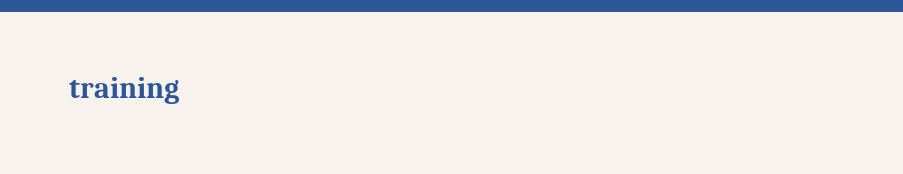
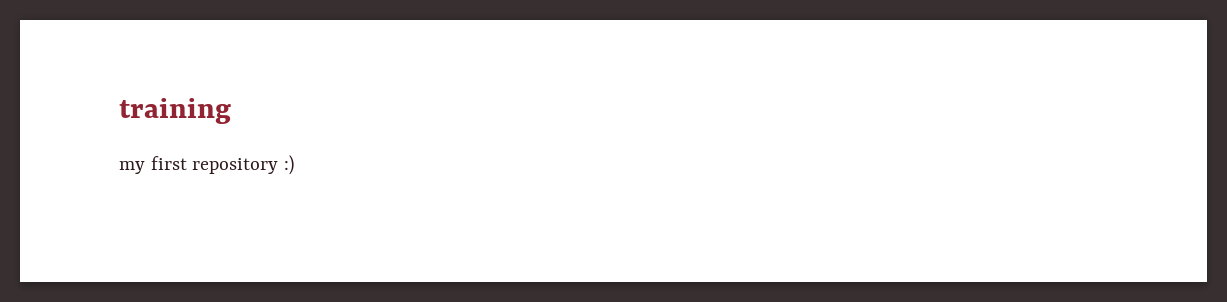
(179, 90) none -> [119,155,295,175] // my first repository :)

